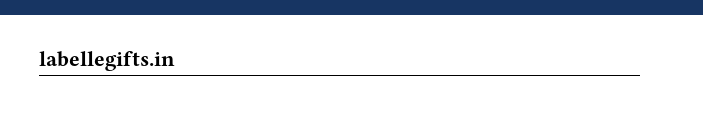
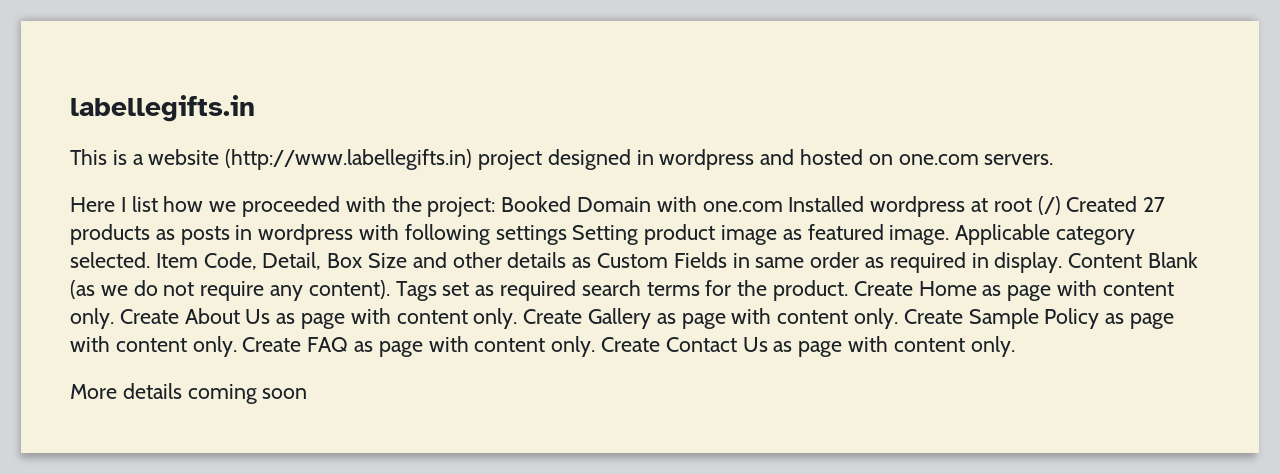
(175, 61) none -> [70,149,1054,170] [70,196,1166,217] [70,224,1136,245] [70,252,1199,273] [70,280,1174,301] [70,308,1175,329] [70,336,1015,357] [70,383,308,404] // This is a website (http://www.labellegifts.in) project designed in wordpress and hosted on one.com servers. // Here I list how we proceeded with the project: Booked Domain with one.com Installed wordpress at root (/) Created 27 products as posts in wordpress with following settings Setting product image as featured image. Applicable category selected. Item Code, Detail, Box Size and other details as Custom Fields in same order as required in display. Content Blank (as we do not require any content). Tags set as required search terms for the product. Create Home as page with content only. Create About Us as page with content only. Create Gallery as page with content only. Create Sample Policy as page with content only. Create FAQ as page with content only. Create Contact Us as page with content only. // More details coming soon

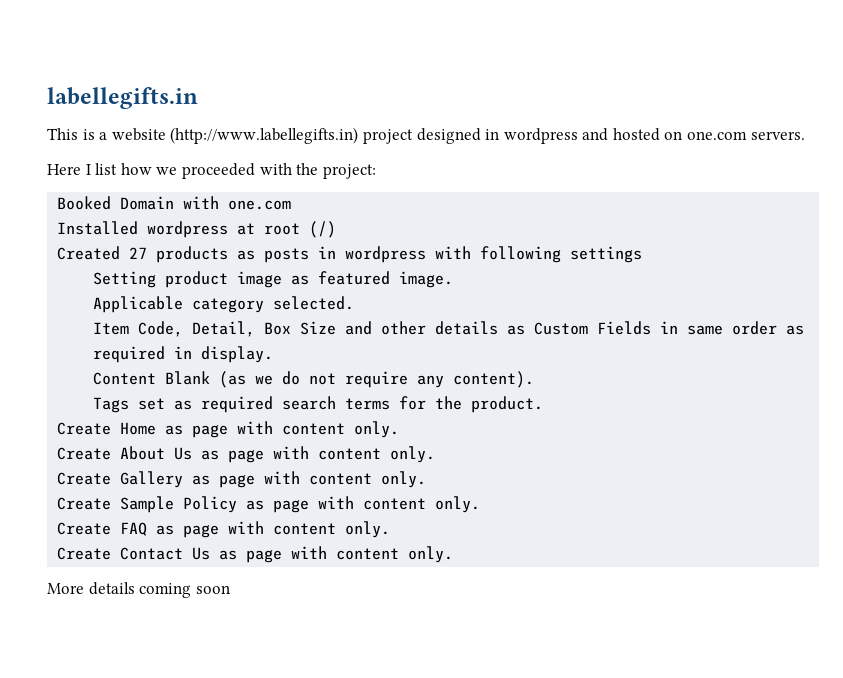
(496, 207) none -> (376, 171) //
(783, 206) none -> (292, 205) //
(1061, 205) none -> (337, 229) //
(567, 235) none -> (643, 254) //
(950, 235) none -> (454, 279) //
(150, 260) none -> (355, 303) //
(1063, 262) none -> (274, 354) //
(390, 289) none -> (535, 379) //
(849, 290) none -> (544, 404) //
(114, 318) none -> (400, 429) //
(518, 318) none -> (436, 454) //
(899, 318) none -> (427, 479) //
(237, 346) none -> (481, 504) //
(596, 346) none -> (391, 529) //

